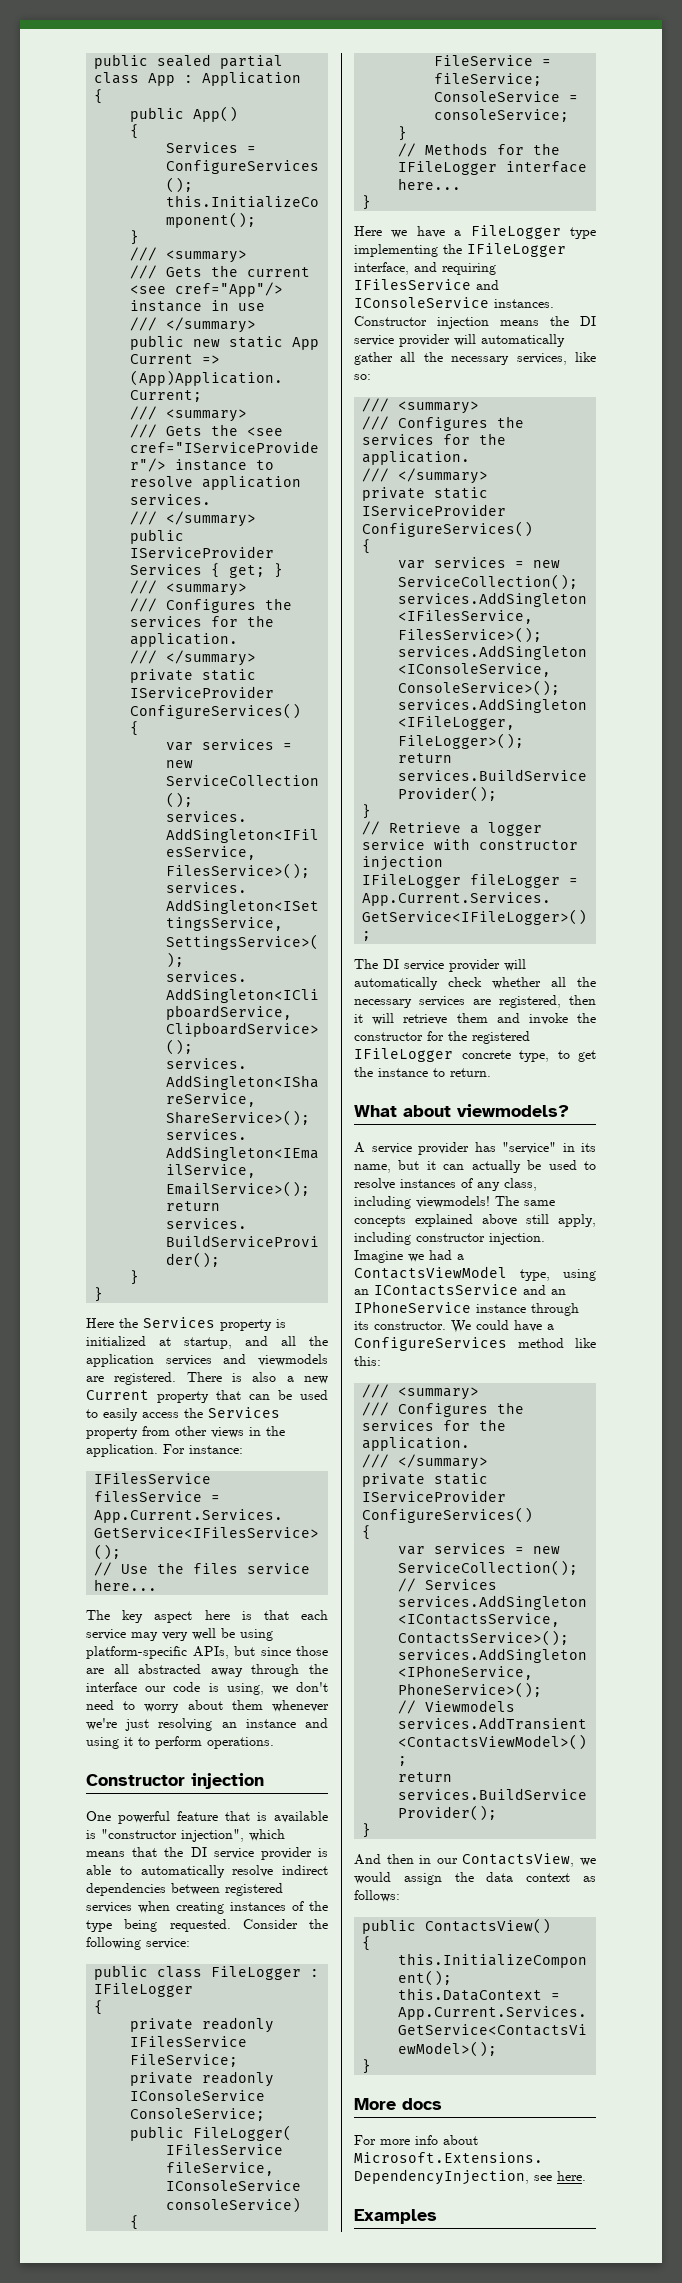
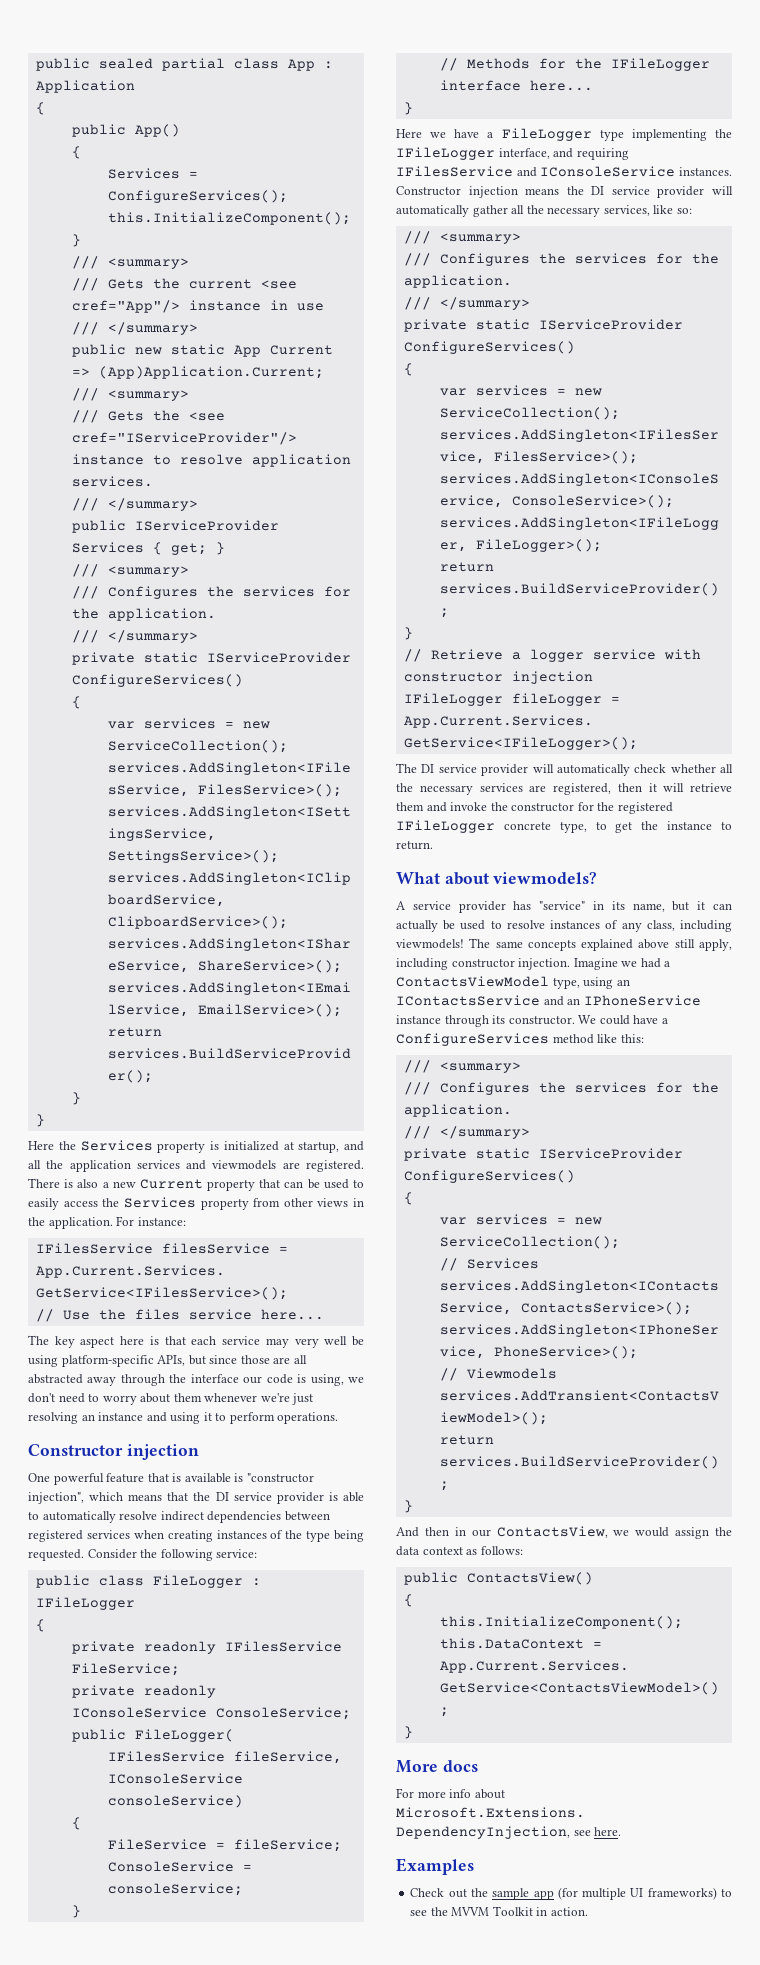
(437, 2216) none -> [410,1887,732,1900] [410,1906,588,1916] // Check out the sample app (for multiple UI frameworks) to see the MVVM Toolkit in action.

